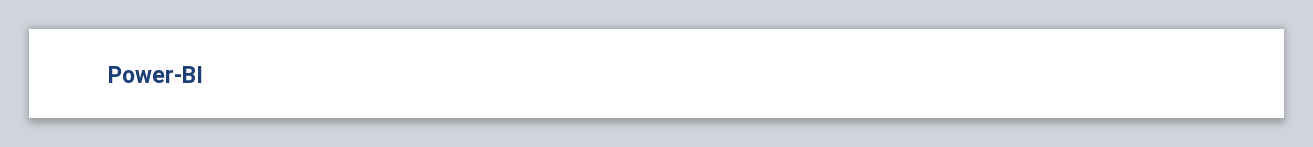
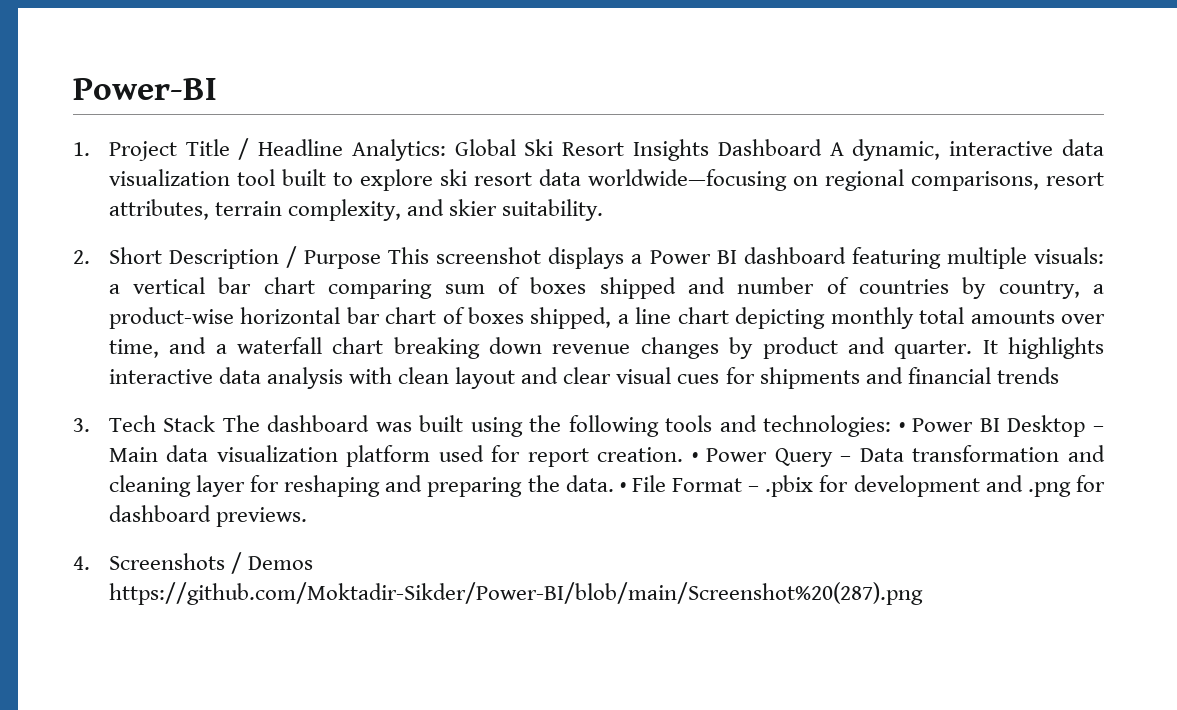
(203, 74) none -> [73,138,1104,161] [108,169,1105,191] [108,199,604,221] [73,246,1104,269] [108,277,1104,299] [108,307,1105,329] [108,337,1104,359] [108,367,1059,389] [73,415,1105,437] [108,445,1105,467] [108,475,1106,497] [108,505,307,527] [73,552,313,574] [108,582,923,605] // 1. Project Title / Headline Analytics: Global Ski Resort Insights Dashboard A dynamic, interactive data visualization tool built to explore ski resort data worldwide—focusing on regional comparisons, resort attributes, terrain complexity, and skier suitability. // 2. Short Description / Purpose This screenshot displays a Power BI dashboard featuring multiple visuals: a vertical bar chart comparing sum of boxes shipped and number of countries by country, a product-wise horizontal bar chart of boxes shipped, a line chart depicting monthly total amounts over time, and a waterfall chart breaking down revenue changes by product and quarter. It highlights interactive data analysis with clean layout and clear visual cues for shipments and financial trends // 3. Tech Stack The dashboard was built using the following tools and technologies: • Power BI Desktop – Main data visualization platform used for report creation. • Power Query – Data transformation and cleaning layer for reshaping and preparing the data. • File Format – .pbix for development and .png for dashboard previews. // 4. Screenshots / Demos https://github.com/Moktadir-Sikder/Power-BI/blob/main/Screenshot%20(287).png

